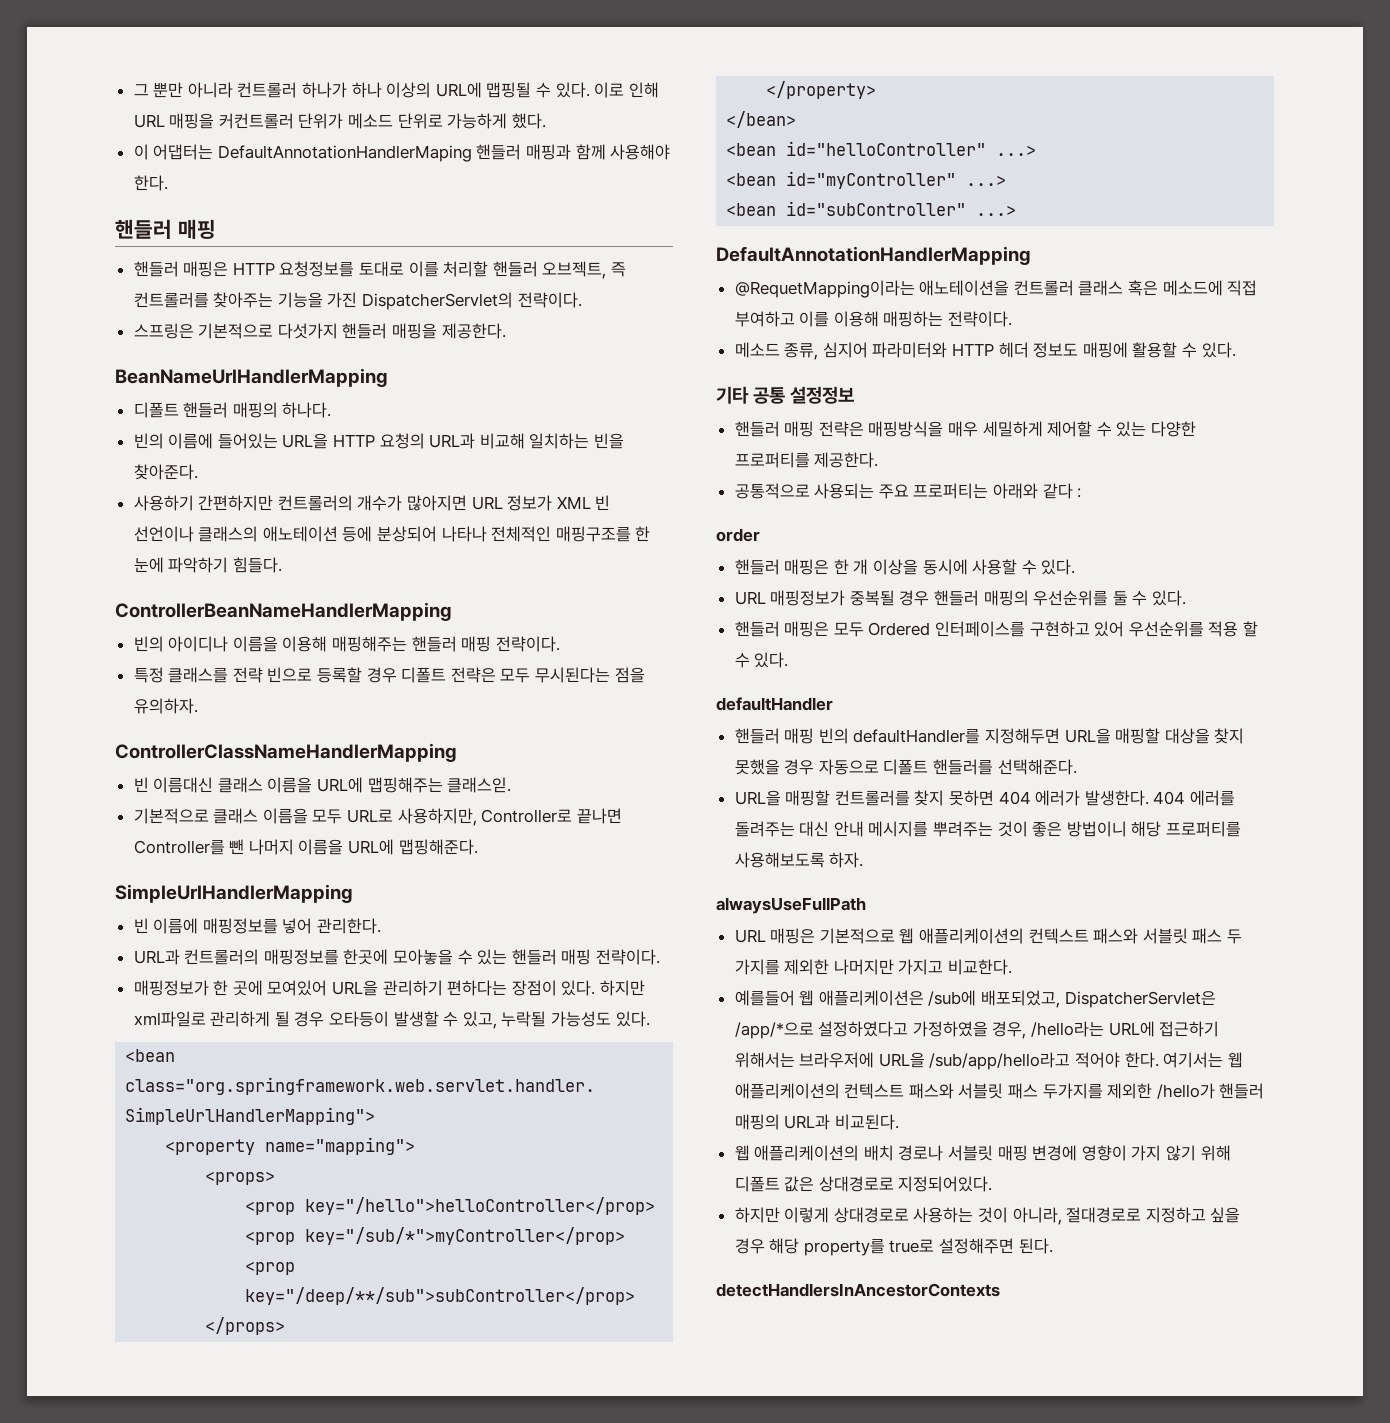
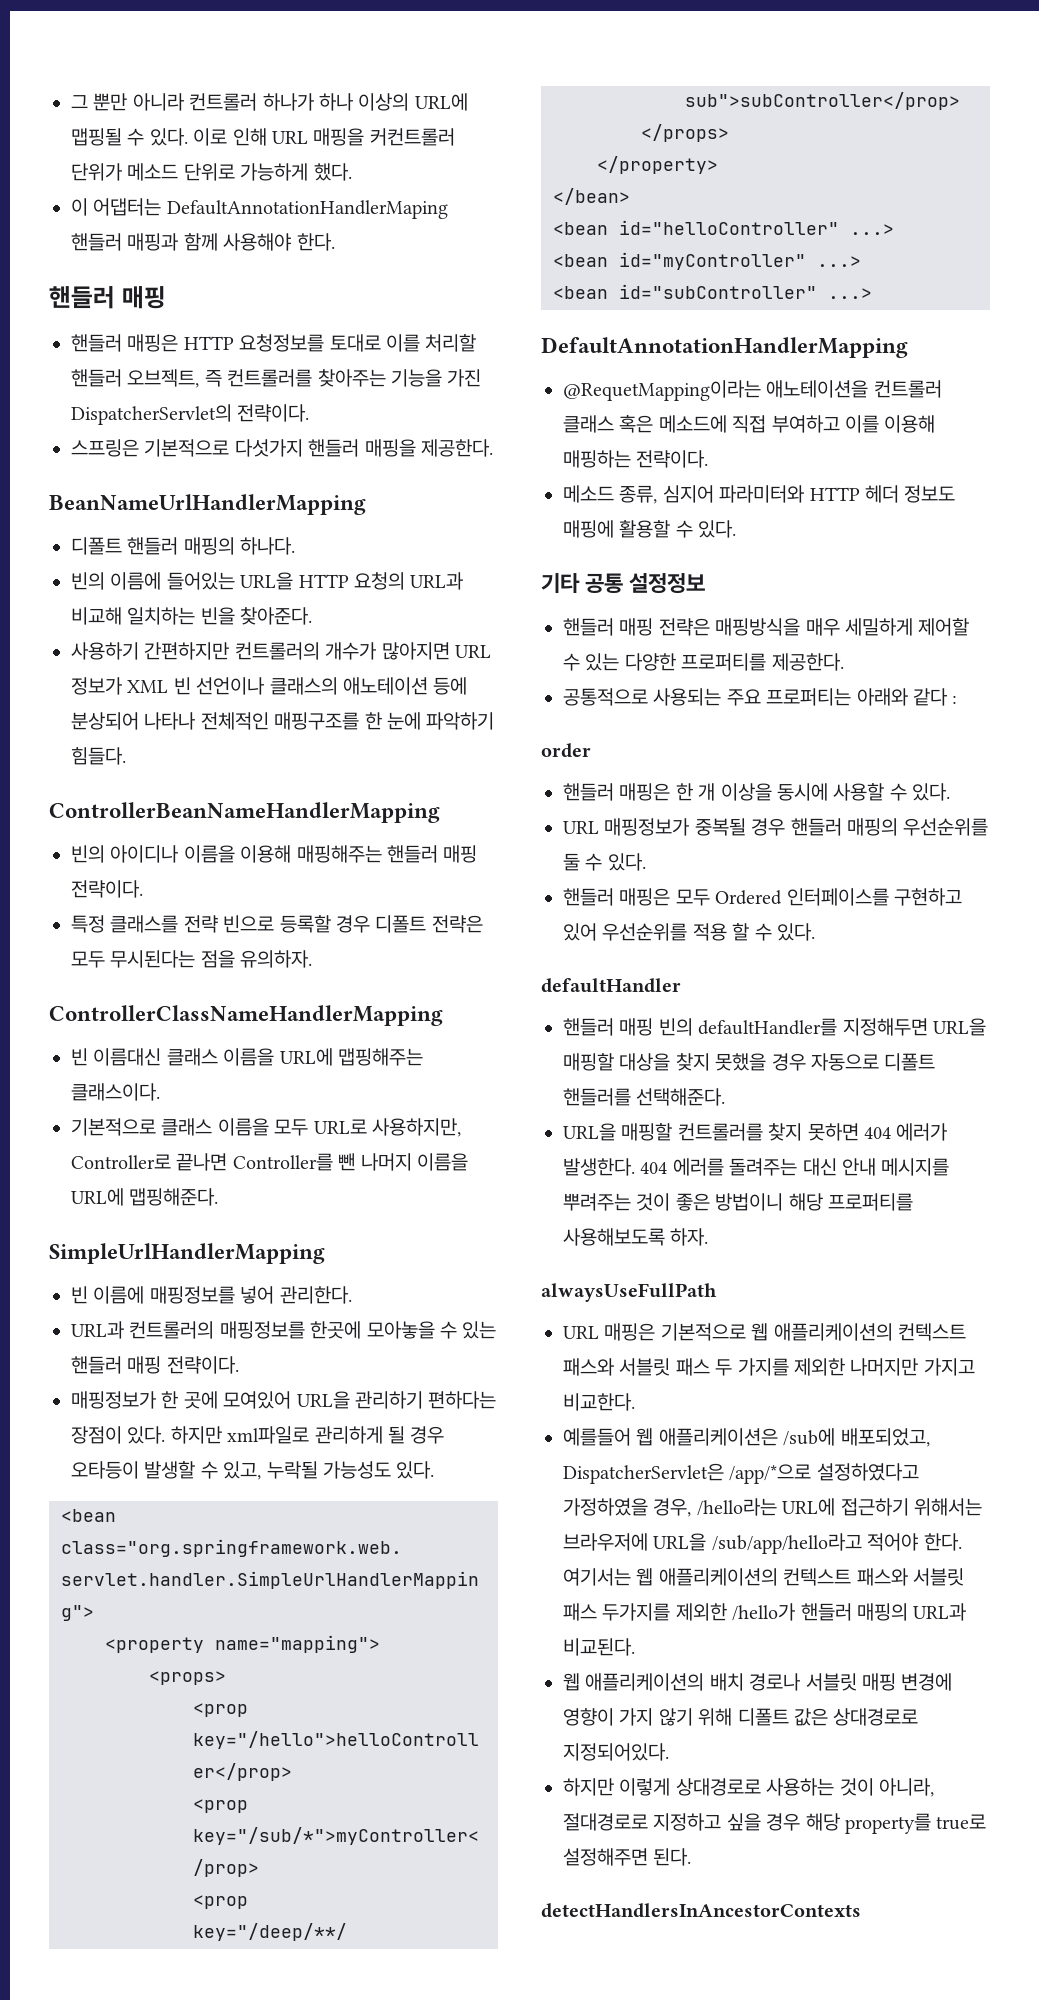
[447,777,512,793] 클래스읻. -> [71,1083,160,1101] 클래스이다.

